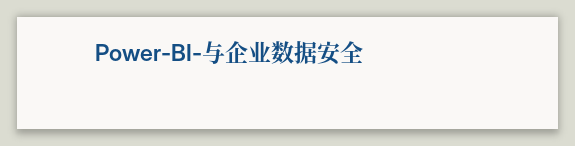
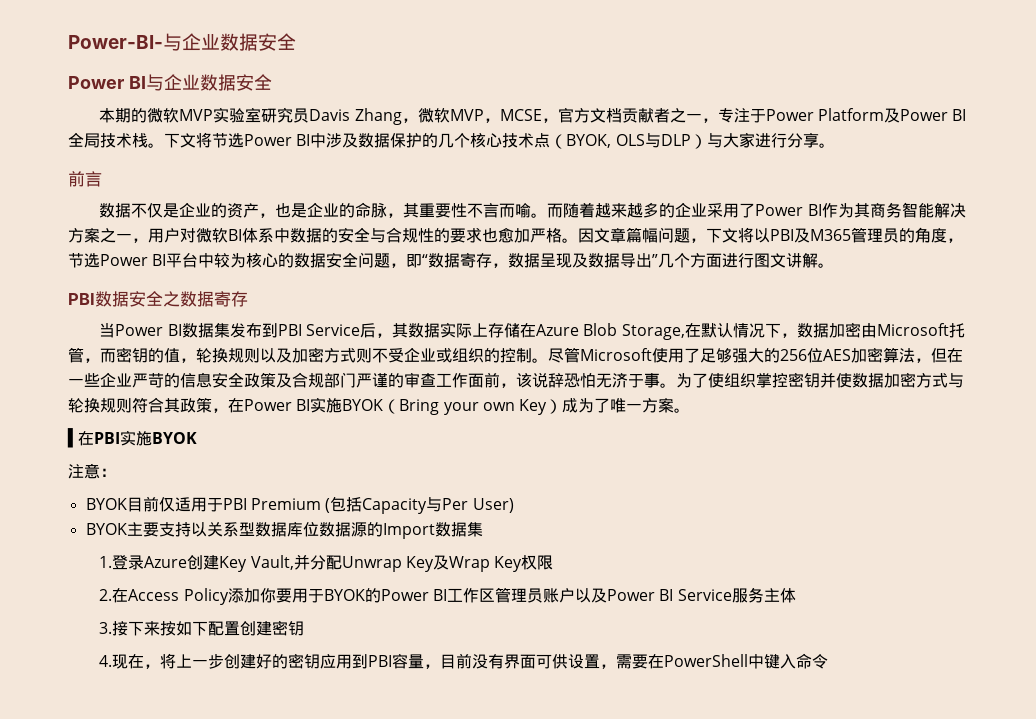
(363, 52) none -> [68,74,272,91] [99,107,967,125] [68,132,835,149] [68,171,102,187] [99,202,966,218] [68,227,963,243] [68,252,835,268] [68,291,248,307] [99,322,965,340] [68,347,963,363] [68,372,964,388] [68,397,691,415] [67,428,197,448] [68,463,116,479] [85,496,514,514] [85,522,483,539] [99,554,554,572] [99,587,796,605] [99,620,305,636] [99,653,829,669] // Power BI与企业数据安全 // 本期的微软MVP实验室研究员Davis Zhang，微软MVP，MCSE，官方文档贡献者之一，专注于Power Platform及Power BI全局技术栈。下文将节选Power BI中涉及数据保护的几个核心技术点（BYOK, OLS与DLP）与大家进行分享。 // 前言 // 数据不仅是企业的资产，也是企业的命脉，其重要性不言而喻。而随着越来越多的企业采用了Power BI作为其商务智能解决方案之一，用户对微软BI体系中数据的安全与合规性的要求也愈加严格。因文章篇幅问题，下文将以PBI及M365管理员的角度，节选Power BI平台中较为核心的数据安全问题，即“数据寄存，数据呈现及数据导出”几个方面进行图文讲解。 // PBI数据安全之数据寄存 // 当Power BI数据集发布到PBI Service后，其数据实际上存储在Azure Blob Storage,在默认情况下，数据加密由Microsoft托管，而密钥的值，轮换规则以及加密方式则不受企业或组织的控制。尽管Microsoft使用了足够强大的256位AES加密算法，但在一些企业严苛的信息安全政策及合规部门严谨的审查工作面前，该说辞恐怕无济于事。为了使组织掌控密钥并使数据加密方式与轮换规则符合其政策，在Power BI实施BYOK（Bring your own Key）成为了唯一方案。 // ▌在PBI实施BYOK // 注意： // BYOK目前仅适用于PBI Premium (包括Capacity与Per User) // BYOK主要支持以关系型数据库位数据源的Import数据集 // 1.登录Azure创建Key Vault,并分配Unwrap Key及Wrap Key权限 // 2.在Access Policy添加你要用于BYOK的Power BI工作区管理员账户以及Power BI Service服务主体 // 3.接下来按如下配置创建密钥 // 4.现在，将上一步创建好的密钥应用到PBI容量，目前没有界面可供设置，需要在PowerShell中键入命令

